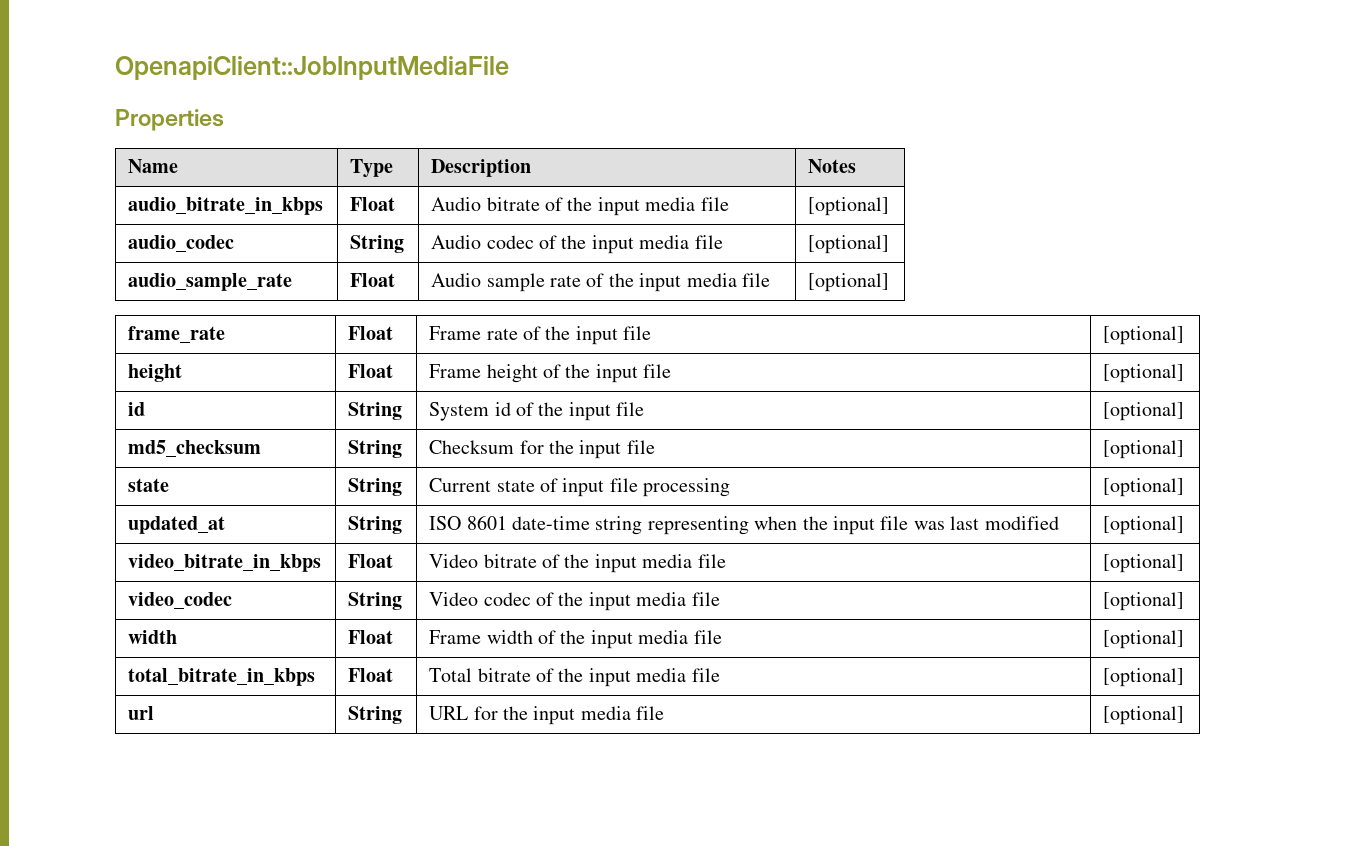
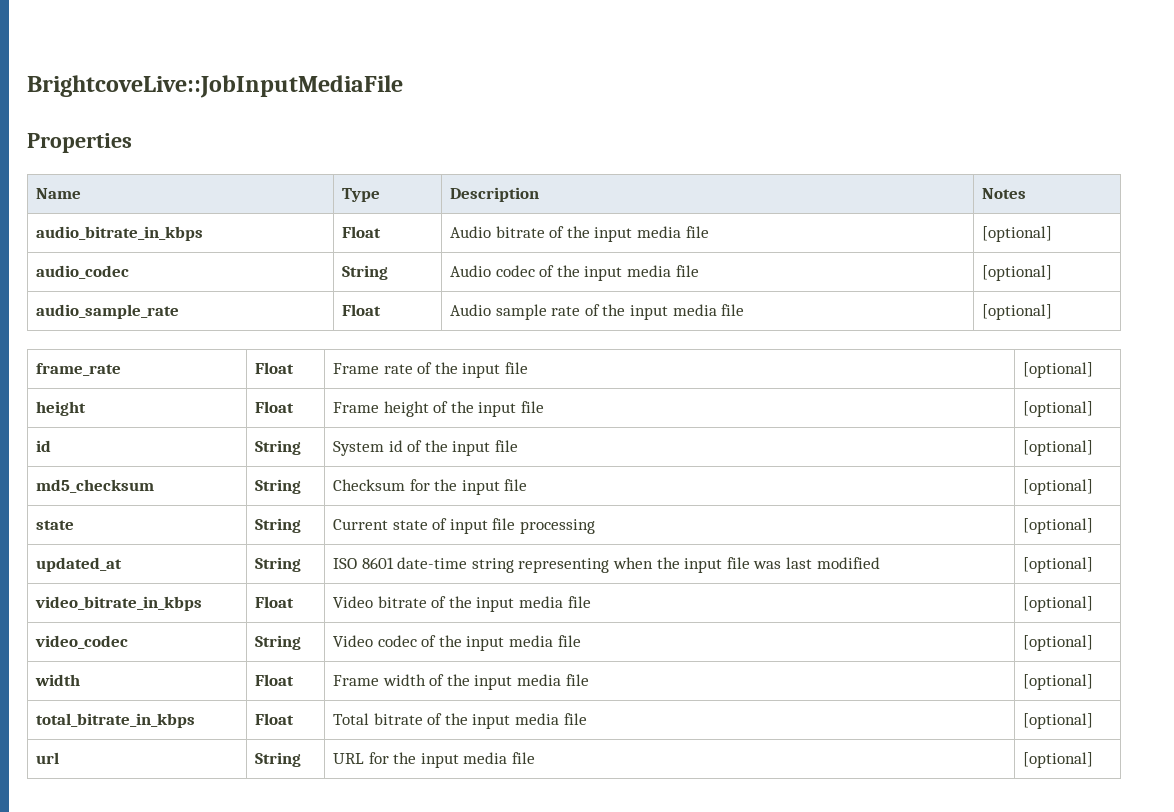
[115,56,509,80] OpenapiClient::JobInputMediaFile -> [27,75,403,98] BrightcoveLive::JobInputMediaFile

